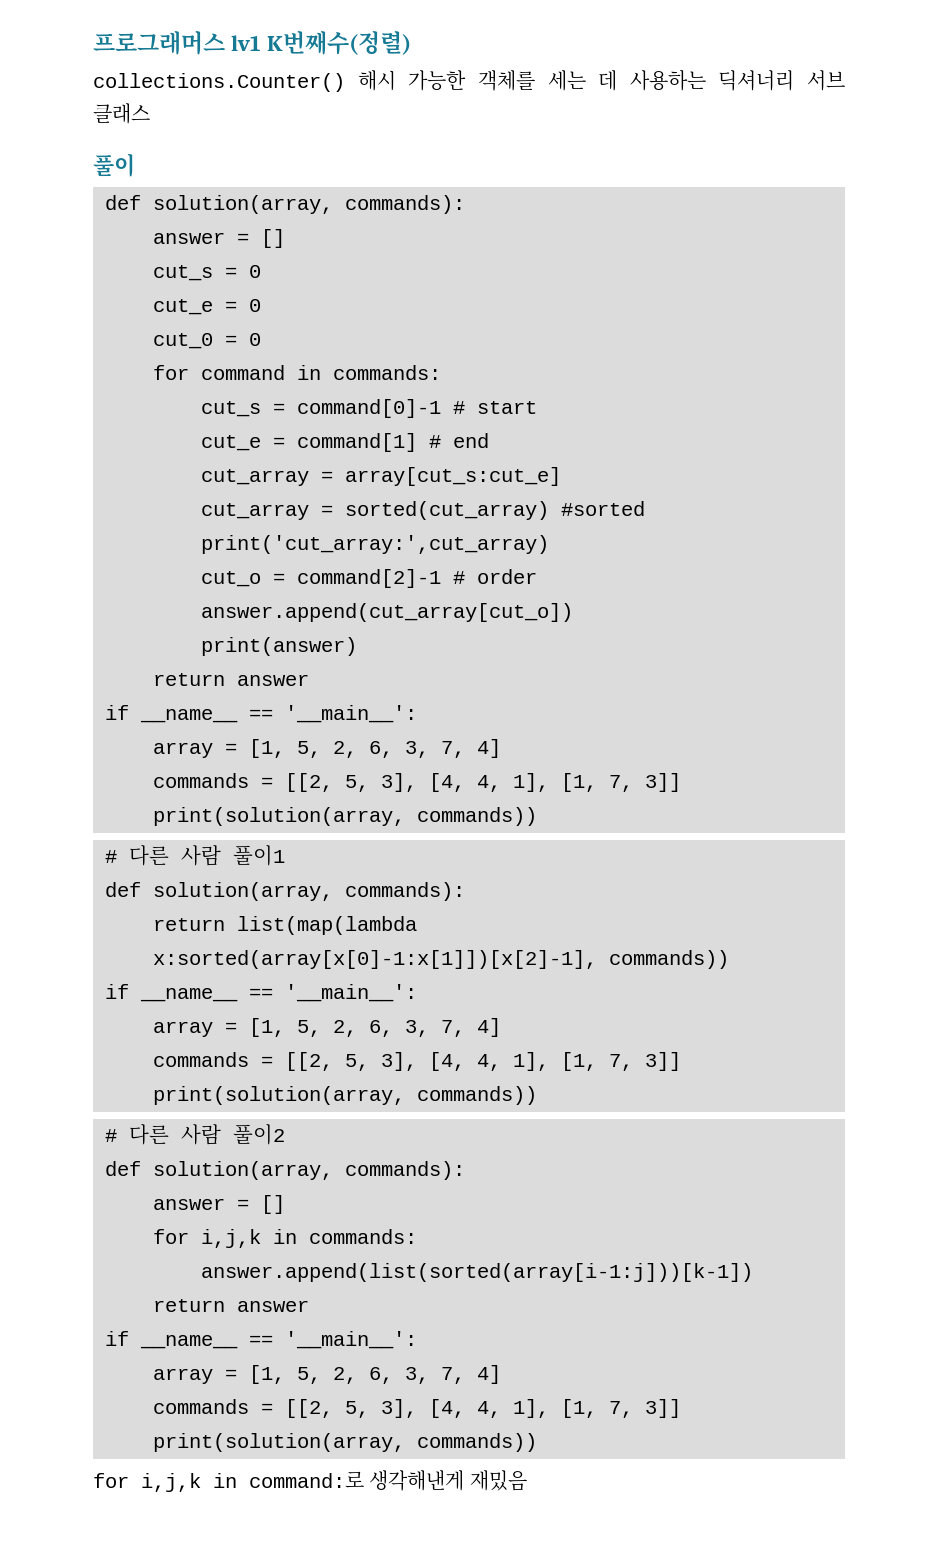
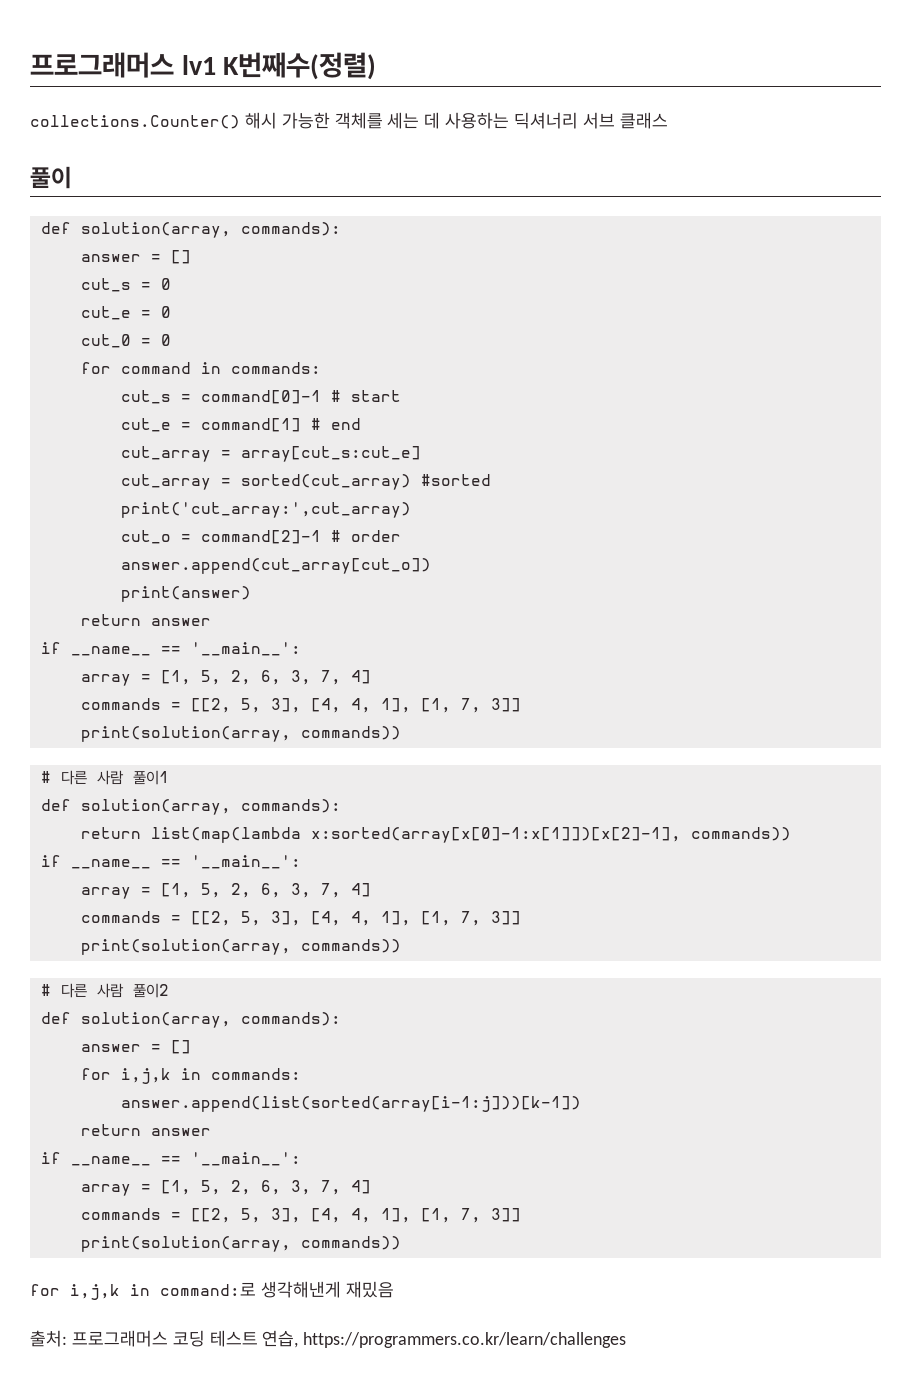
(527, 1480) none -> [30,1330,627,1348] // 출처: 프로그래머스 코딩 테스트 연습, https://programmers.co.kr/learn/challenges

